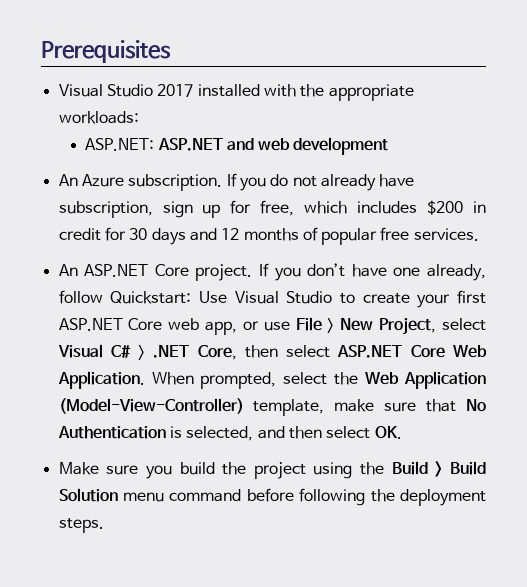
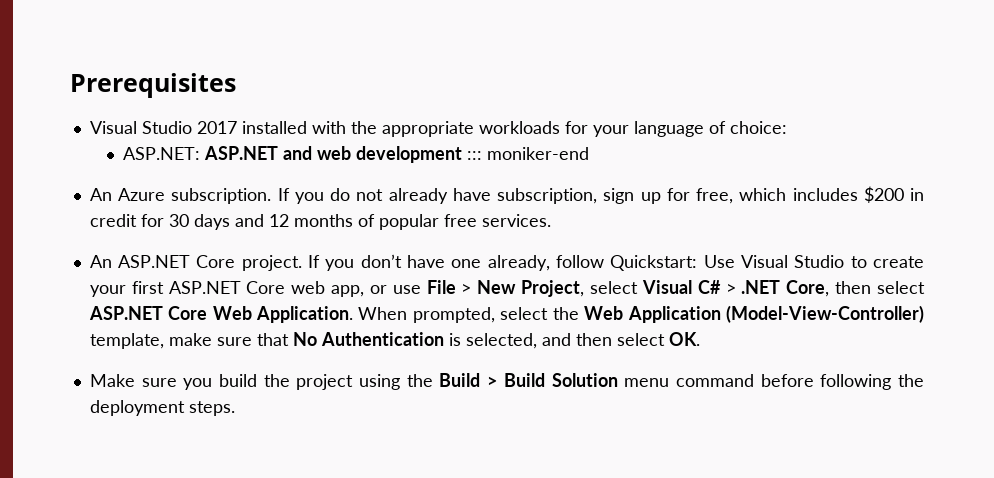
[58,111,139,124] workloads: -> [478,121,787,137] workloads for your language of choice:
(389, 146) none -> [466,147,589,160] ::: moniker-end

